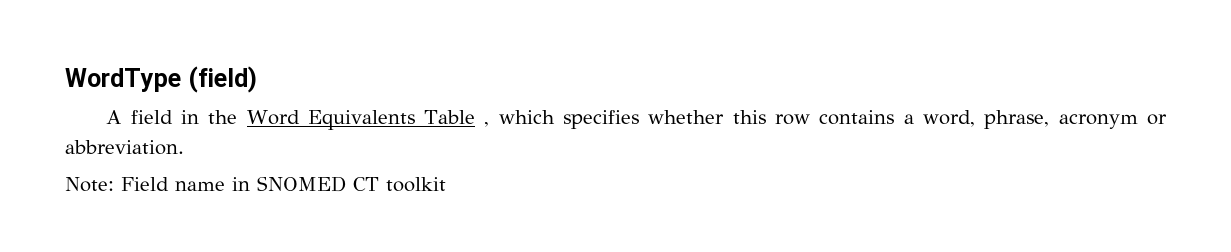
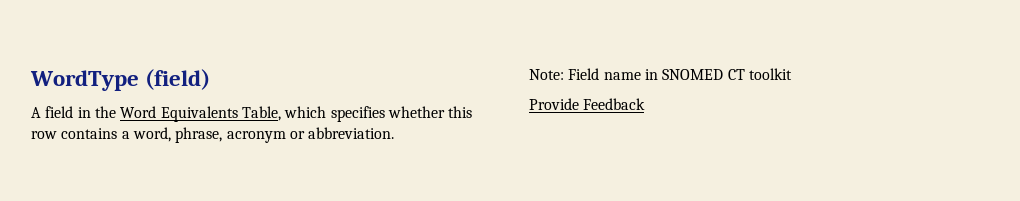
[424,110,490,127] Table , -> [241,106,281,121] Table,
(446, 184) none -> [529,98,646,110] // Provide Feedback

